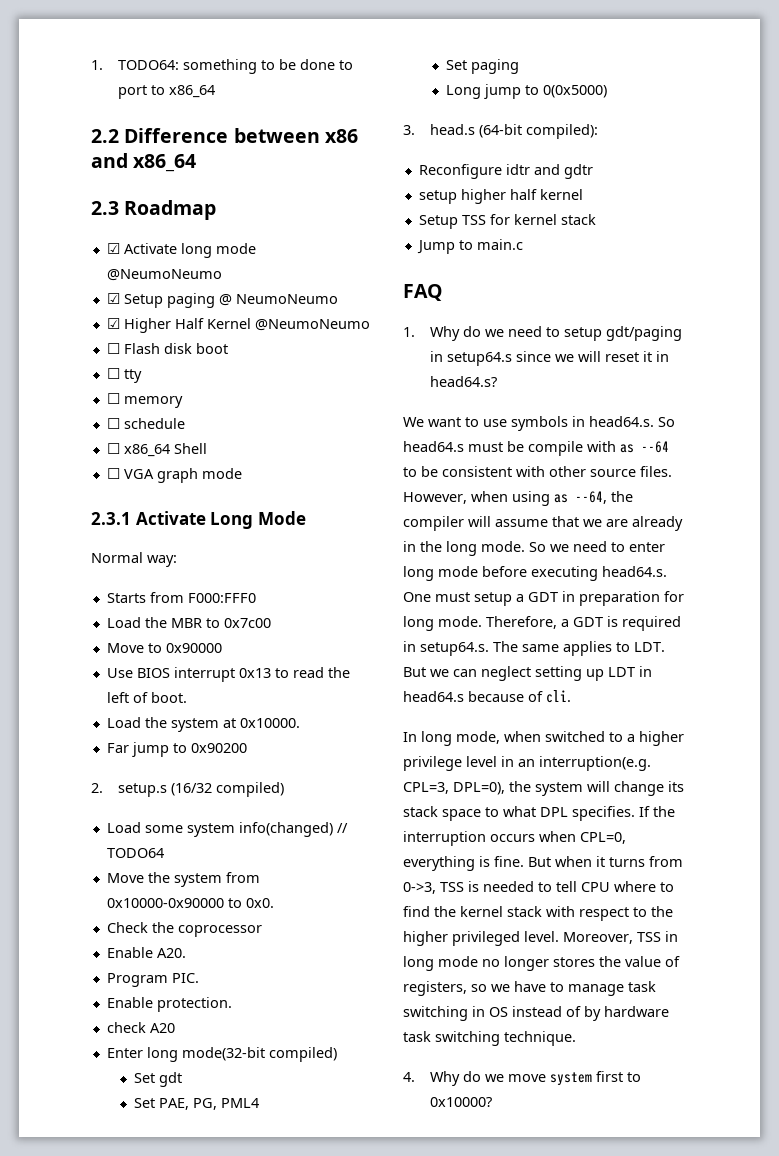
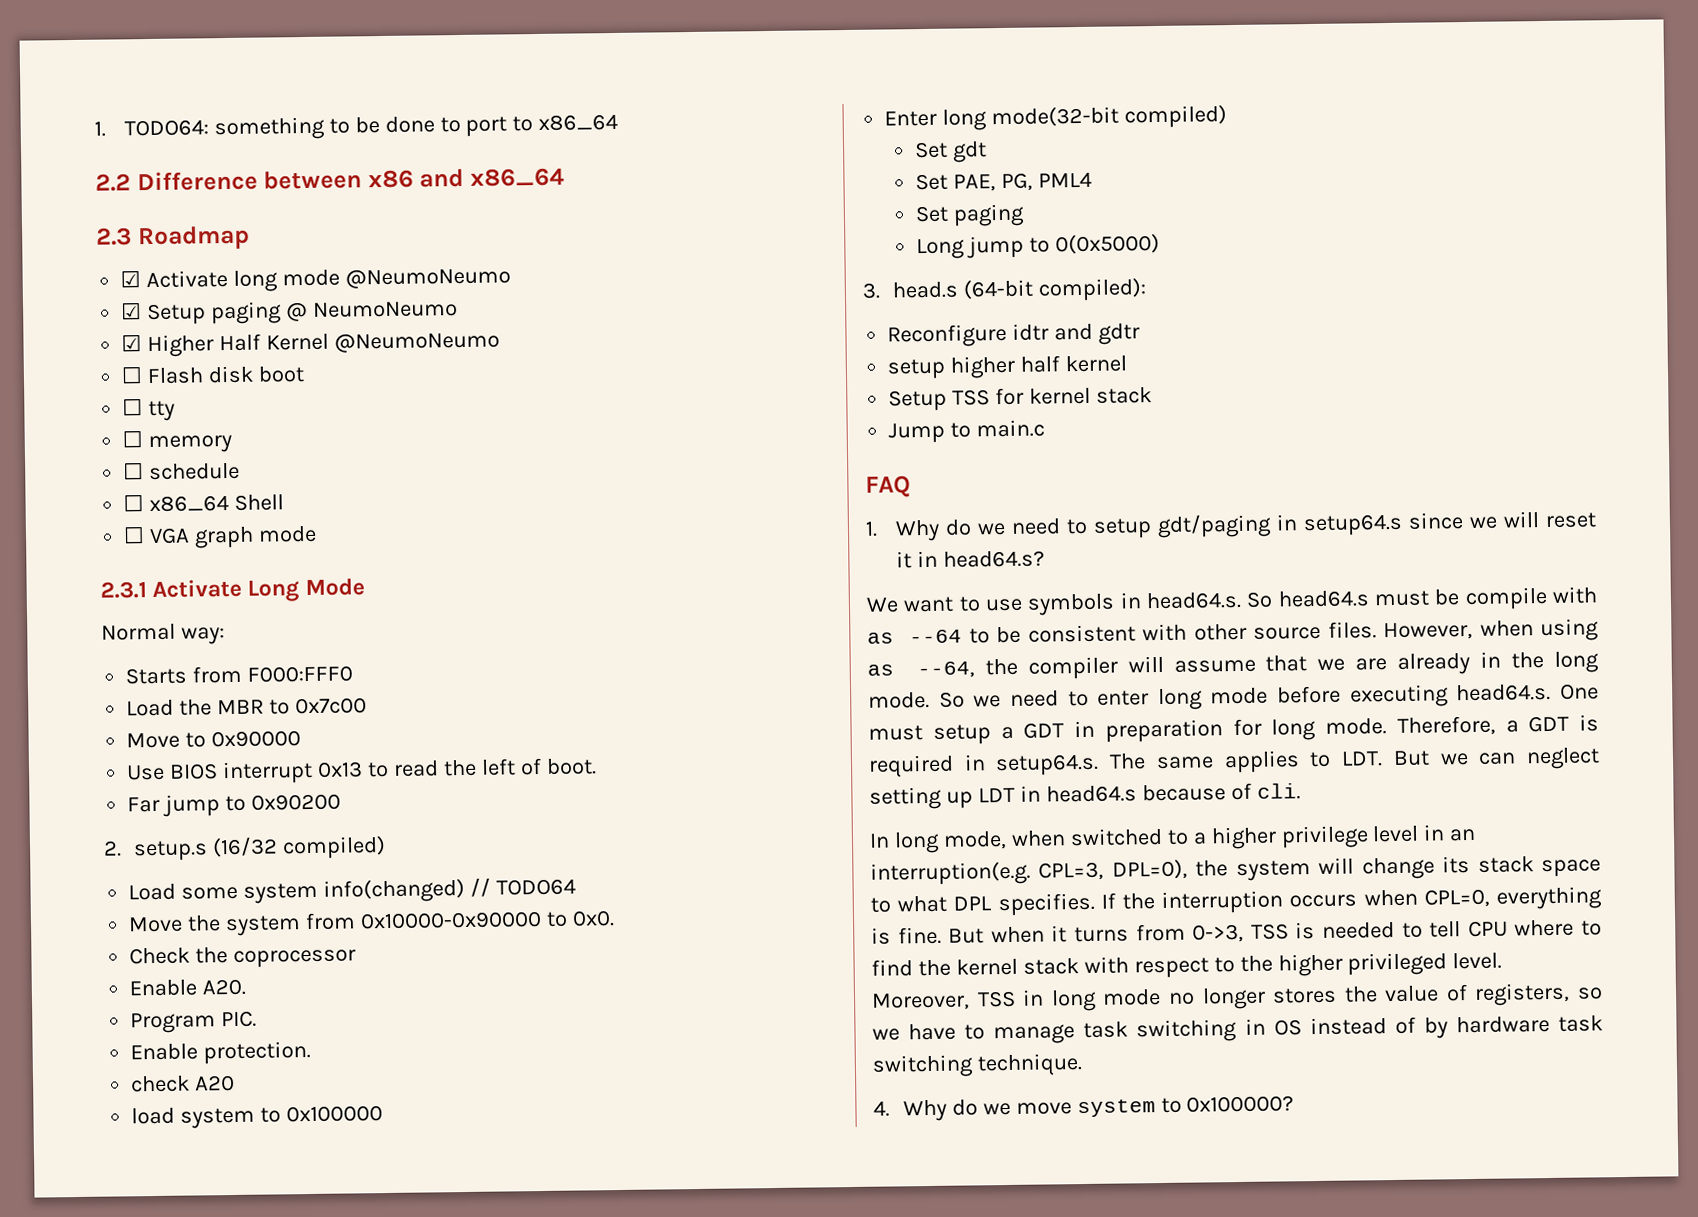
[106,717,300,732] // Load the system at 0x10000. -> (597, 766) none
(175, 1028) none -> [131,1105,384,1129] // load system to 0x100000
[595,1071,641,1082] [429,1097,492,1107] first to 0x10000? -> [1160,1095,1295,1114] to 0x100000?

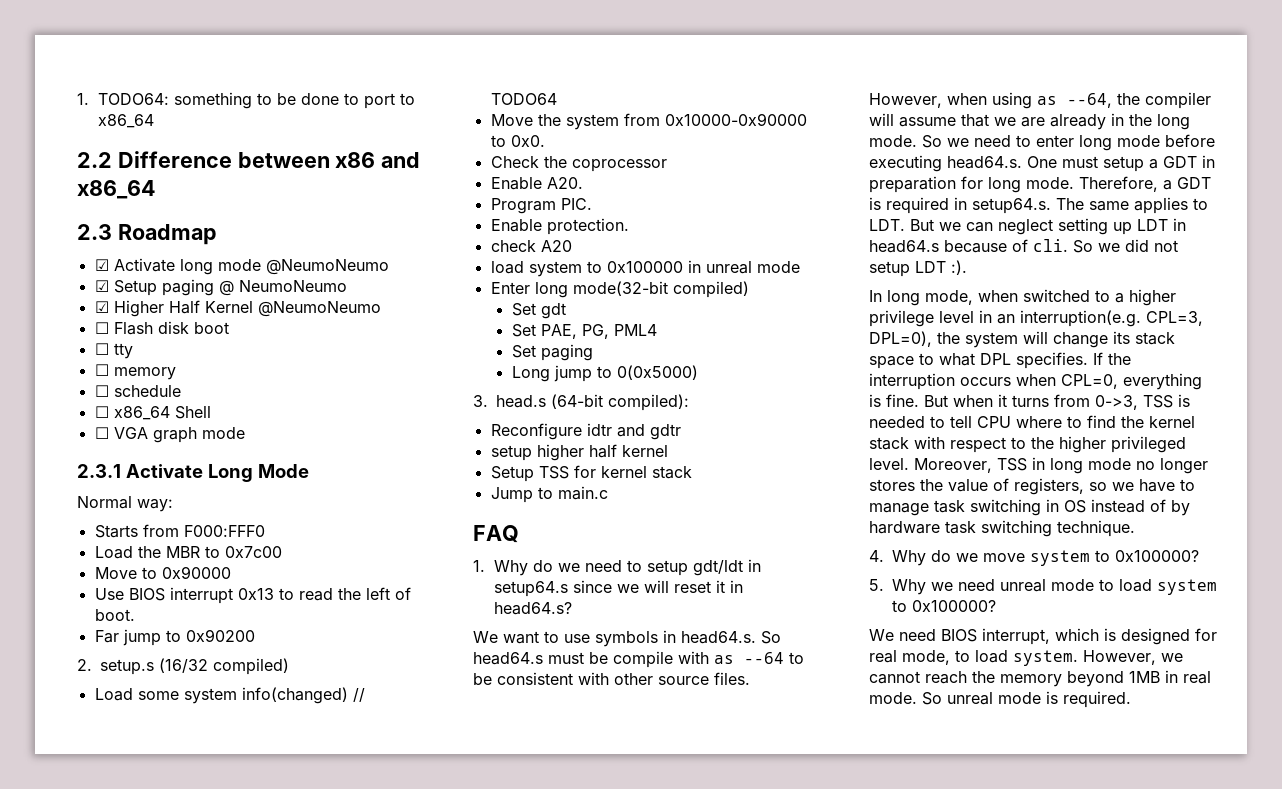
(384, 1114) none -> [687,260,800,274] in unreal mode
[1156,513,1272,539] gdt/paging -> [693,560,744,576] gdt/ldt
(1301, 791) none -> [1073,239,1178,253] [869,260,967,277] So we did not setup LDT :).
(1295, 1104) none -> [869,579,1217,595] [892,600,996,612] [869,628,1217,645] [869,650,1183,666] [869,670,1211,687] [869,691,1131,708] // 5. Why we need unreal mode to load system to 0x100000? // We need BIOS interrupt, which is designed for real mode, to load system. However, we cannot reach the memory beyond 1MB in real mode. So unreal mode is required.

